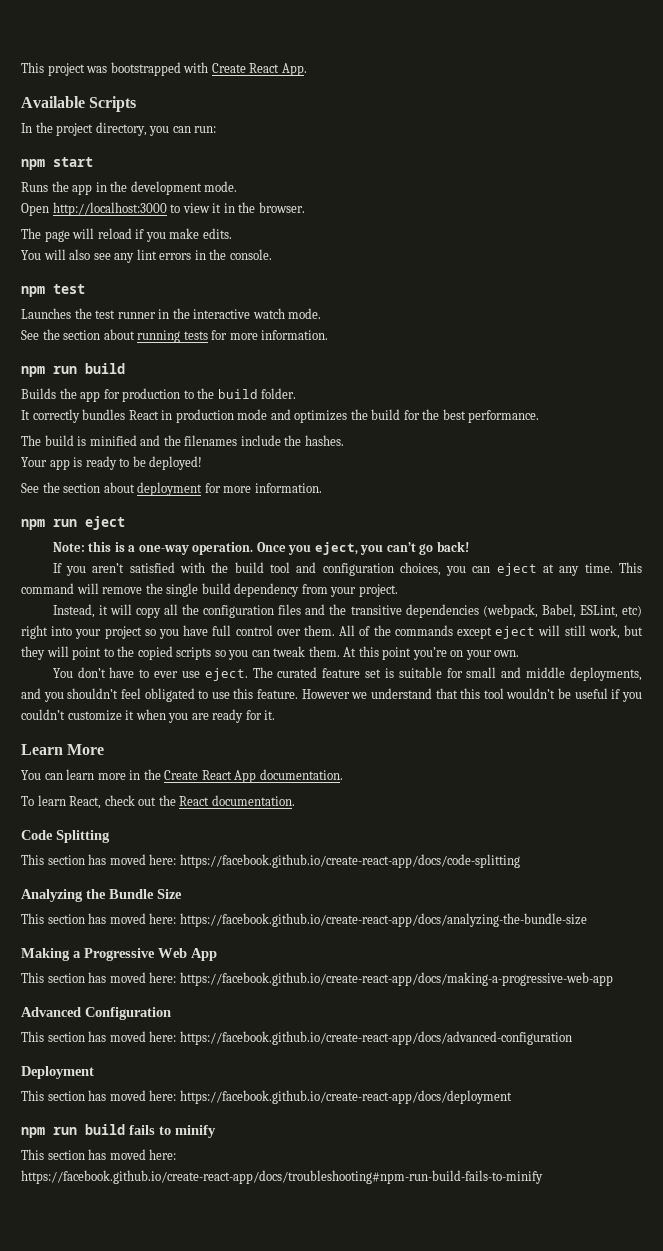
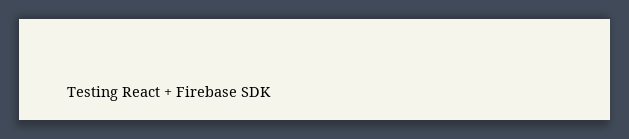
[21,62,307,76] [21,96,137,112] [21,122,217,136] [21,157,93,170] [21,181,238,195] [21,202,305,216] [21,228,232,242] [21,249,272,263] [21,284,85,297] [21,308,322,319] [21,329,329,343] [21,363,125,377] [21,388,297,402] [21,409,540,423] [21,435,344,446] [21,456,203,470] [21,482,322,496] [21,516,125,530] [52,541,469,555] [52,562,642,576] [21,583,398,597] [52,604,643,618] [21,625,643,639] [21,646,520,660] [52,667,643,681] [21,688,643,702] [21,709,276,723] [21,744,105,755] [21,769,343,783] [21,795,295,809] [21,830,110,843] [21,854,520,868] [21,889,182,902] [21,913,587,927] [21,948,217,961] [21,972,613,986] [21,1007,171,1020] [21,1031,572,1045] [21,1066,94,1079] [21,1090,512,1104] [21,1124,216,1138] [21,1149,177,1160] [21,1170,543,1184] This project was bootstrapped with Create React App. // Available Scripts // In the project directory, you can run: // npm start // Runs the app in the development mode. // Open http://localhost:3000 to view it in the browser. // The page will reload if you make edits. // You will also see any lint errors in the console. // npm test // Launches the test runner in the interactive watch mode. // See the section about running tests for more information. // npm run build // Builds the app for production to the build folder. // It correctly bundles React in production mode and optimizes the build for the best performance. // The build is minified and the filenames include the hashes. // Your app is ready to be deployed! // See the section about deployment for more information. // npm run eject // Note: this is a one-way operation. Once you eject, you can’t go back! // If you aren’t satisfied with the build tool and configuration choices, you can eject at any time. This command will remove the single build dependency from your project. // Instead, it will copy all the configuration files and the transitive dependencies (webpack, Babel, ESLint, etc) right into your project so you have full control over them. All of the commands except eject will still work, but they will point to the copied scripts so you can tweak them. At this point you’re on your own. // You don’t have to ever use eject. The curated feature set is suitable for small and middle deployments, and you shouldn’t feel obligated to use this feature. However we understand that this tool wouldn’t be useful if you couldn’t customize it when you are ready for it. // Learn More // You can learn more in the Create React App documentation. // To learn React, check out the React documentation. // Code Splitting // This section has moved here: https://facebook.github.io/create-react-app/docs/code-splitting // Analyzing the Bundle Size // This section has moved here: https://facebook.github.io/create-react-app/docs/analyzing-the-bundle-size // Making a Progressive Web App // This section has moved here: https://facebook.github.io/create-react-app/docs/making-a-progressive-web-app // Advanced Configuration // This section has moved here: https://facebook.github.io/create-react-app/docs/advanced-configuration // Deployment // This section has moved here: https://facebook.github.io/create-react-app/docs/deployment // npm run build fails to minify // This section has moved here: https://facebook.github.io/create-react-app/docs/troubleshooting#npm-run-build-fails-to-minify -> [67,86,271,101] Testing React + Firebase SDK

